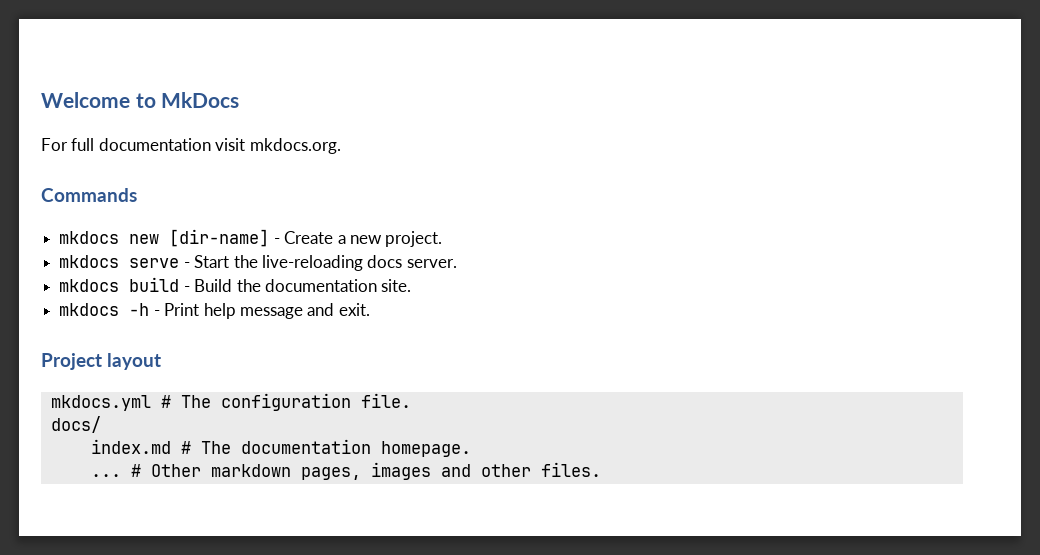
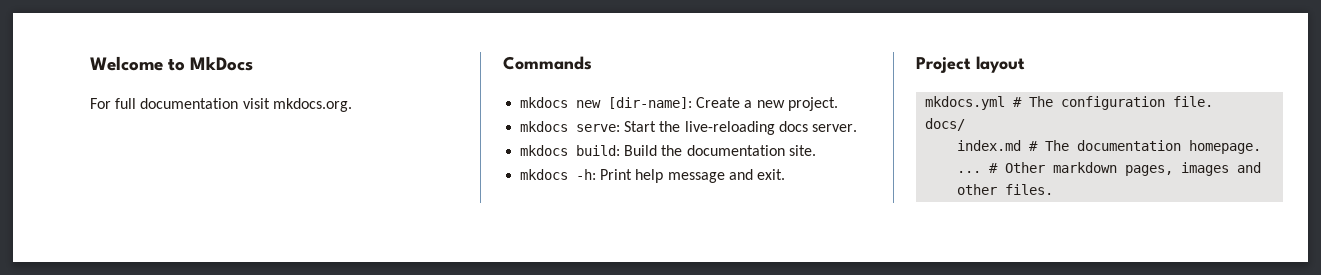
[169,229,280,247] [dir-name] - -> [608,97,693,109] [dir-name]:
[129,258,190,268] serve - -> [576,124,621,132] serve:
[129,277,190,292] build - -> [576,145,621,156] build:
[129,303,160,316] -h - -> [576,169,597,180] -h:

